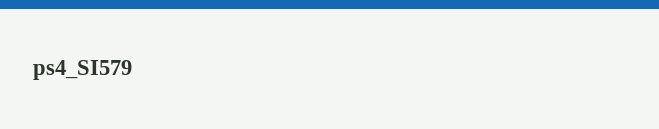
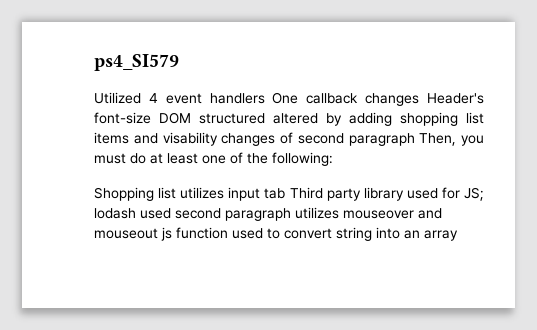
(132, 70) none -> [94,92,484,106] [94,112,484,126] [94,132,484,146] [94,152,333,166] [94,187,485,201] [94,207,442,221] [94,227,458,241] // Utilized 4 event handlers One callback changes Header's font-size DOM structured altered by adding shopping list items and visability changes of second paragraph Then, you must do at least one of the following: // Shopping list utilizes input tab Third party library used for JS; lodash used second paragraph utilizes mouseover and mouseout js function used to convert string into an array

